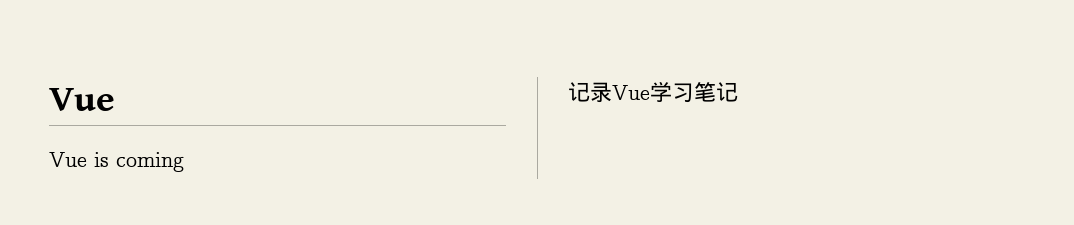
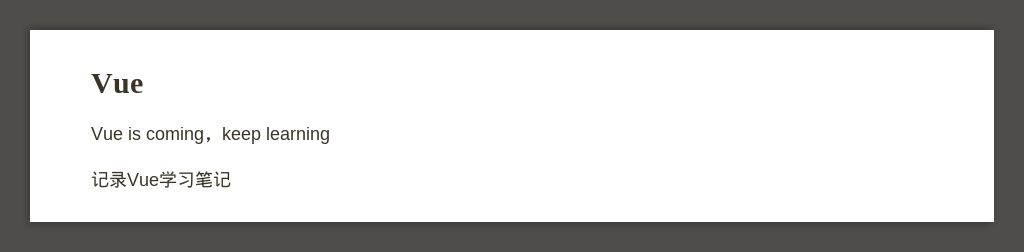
(184, 162) none -> [204,127,330,144] ，keep learning

